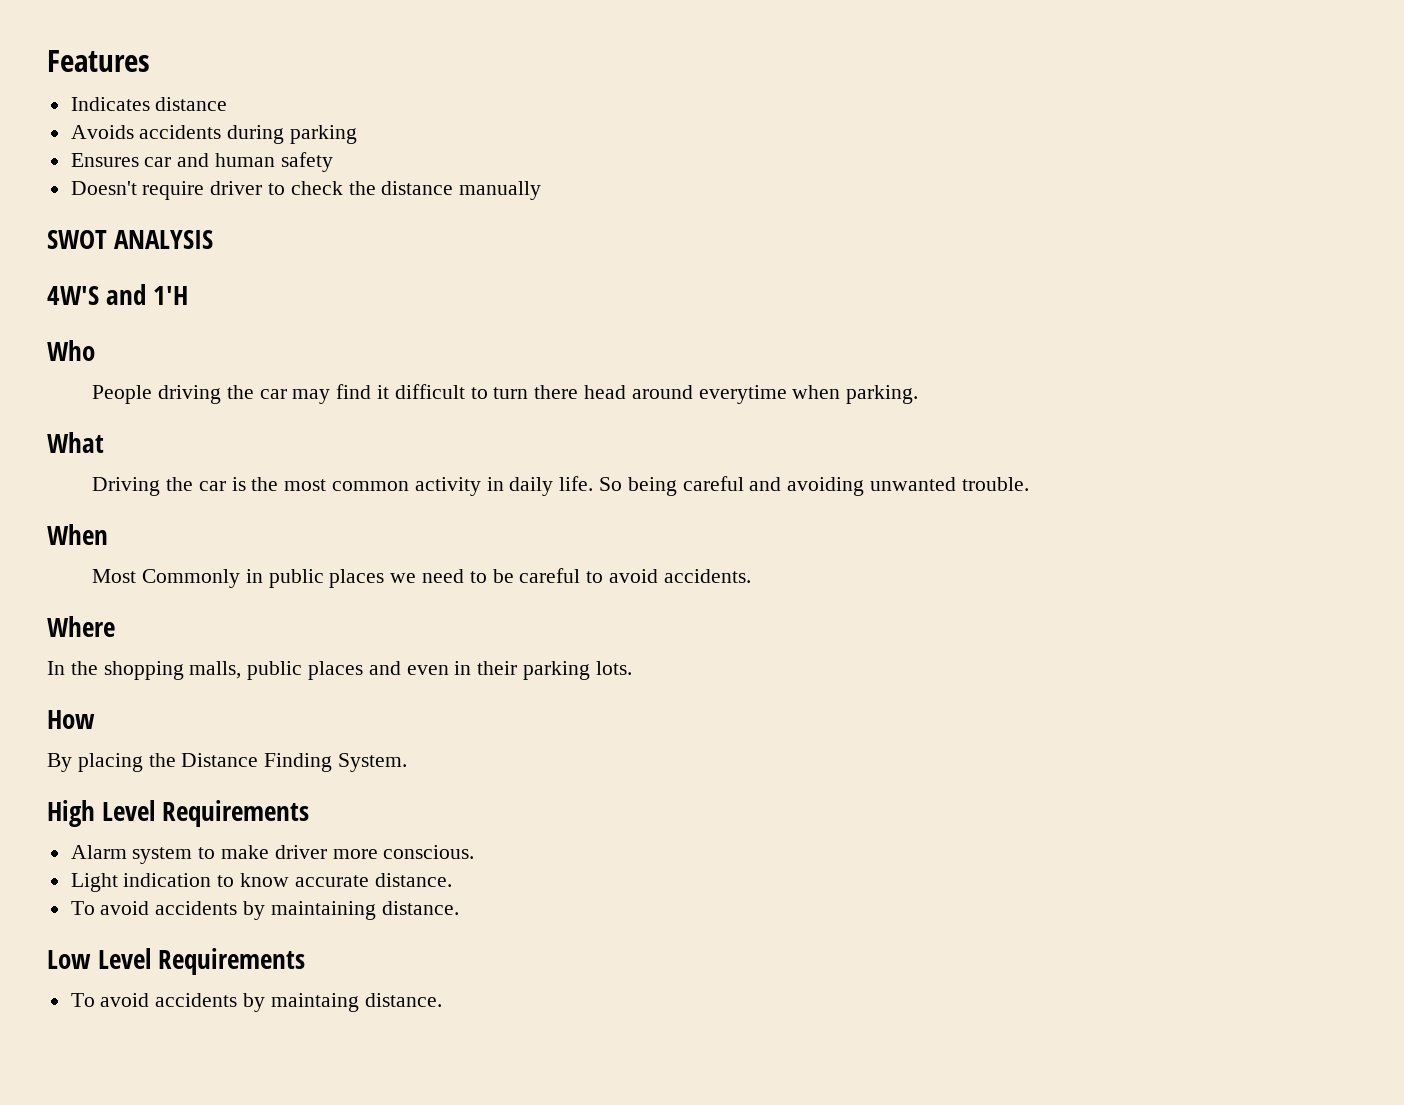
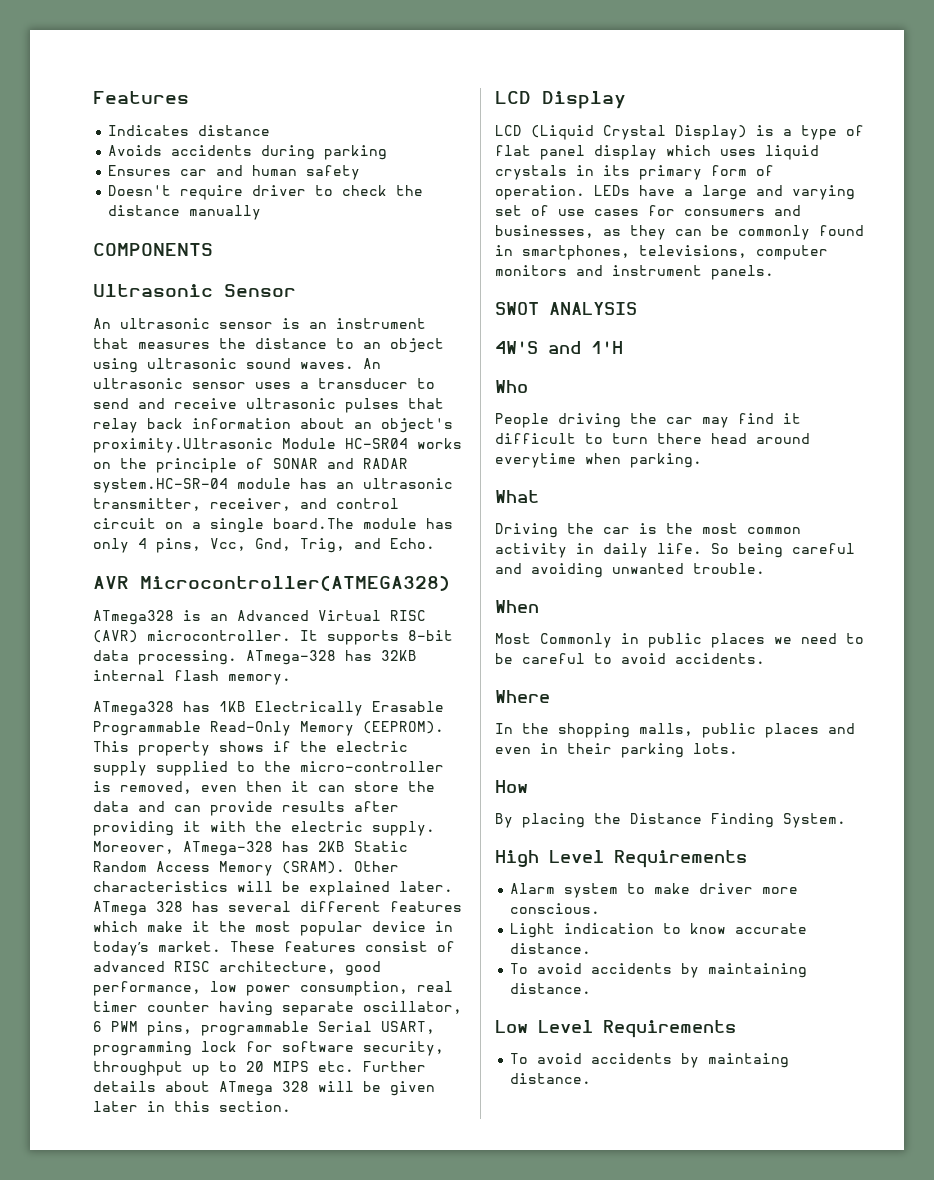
(542, 190) none -> [93,243,213,256] [93,284,296,297] [93,318,426,329] [93,338,444,353] [93,358,381,373] [93,378,435,389] [93,398,444,413] [93,418,453,433] [93,438,462,453] [93,458,408,473] [93,478,453,493] [93,498,399,511] [93,518,453,533] [93,538,435,553] [93,575,450,591] [93,610,426,625] [93,630,453,645] [93,650,417,665] [93,670,291,685] [93,701,444,716] [93,721,444,736] [93,741,408,756] [93,761,444,776] [93,781,435,794] [93,801,399,816] [93,821,435,836] [93,841,408,856] [93,861,399,876] [93,881,453,896] [93,901,462,916] [93,921,453,936] [93,941,455,956] [93,961,381,976] [93,981,453,996] [93,1001,462,1016] [93,1021,435,1036] [93,1041,444,1056] [93,1061,426,1076] [93,1081,435,1096] [93,1101,291,1112] [495,91,626,109] [495,125,864,140] [495,145,819,160] [495,165,774,180] [495,185,855,200] [495,205,801,216] [495,225,864,240] [495,245,828,260] [495,265,774,280] // COMPONENTS // Ultrasonic Sensor // An ultrasonic sensor is an instrument that measures the distance to an object using ultrasonic sound waves. An ultrasonic sensor uses a transducer to send and receive ultrasonic pulses that relay back information about an object's proximity.Ultrasonic Module HC-SR04 works on the principle of SONAR and RADAR system.HC-SR-04 module has an ultrasonic transmitter, receiver, and control circuit on a single board.The module has only 4 pins, Vcc, Gnd, Trig, and Echo. // AVR Microcontroller(ATMEGA328) // ATmega328 is an Advanced Virtual RISC (AVR) microcontroller. It supports 8-bit data processing. ATmega-328 has 32KB internal flash memory. // ATmega328 has 1KB Electrically Erasable Programmable Read-Only Memory (EEPROM). This property shows if the electric supply supplied to the micro-controller is removed, even then it can store the data and can provide results after providing it with the electric supply. Moreover, ATmega-328 has 2KB Static Random Access Memory (SRAM). Other characteristics will be explained later. ATmega 328 has several different features which make it the most popular device in today’s market. These features consist of advanced RISC architecture, good performance, low power consumption, real timer counter having separate oscillator, 6 PWM pins, programmable Serial USART, programming lock for software security, throughput up to 20 MIPS etc. Further details about ATmega 328 will be given later in this section. // LCD Display // LCD (Liquid Crystal Display) is a type of flat panel display which uses liquid crystals in its primary form of operation. LEDs have a large and varying set of use cases for consumers and businesses, as they can be commonly found in smartphones, televisions, computer monitors and instrument panels.

